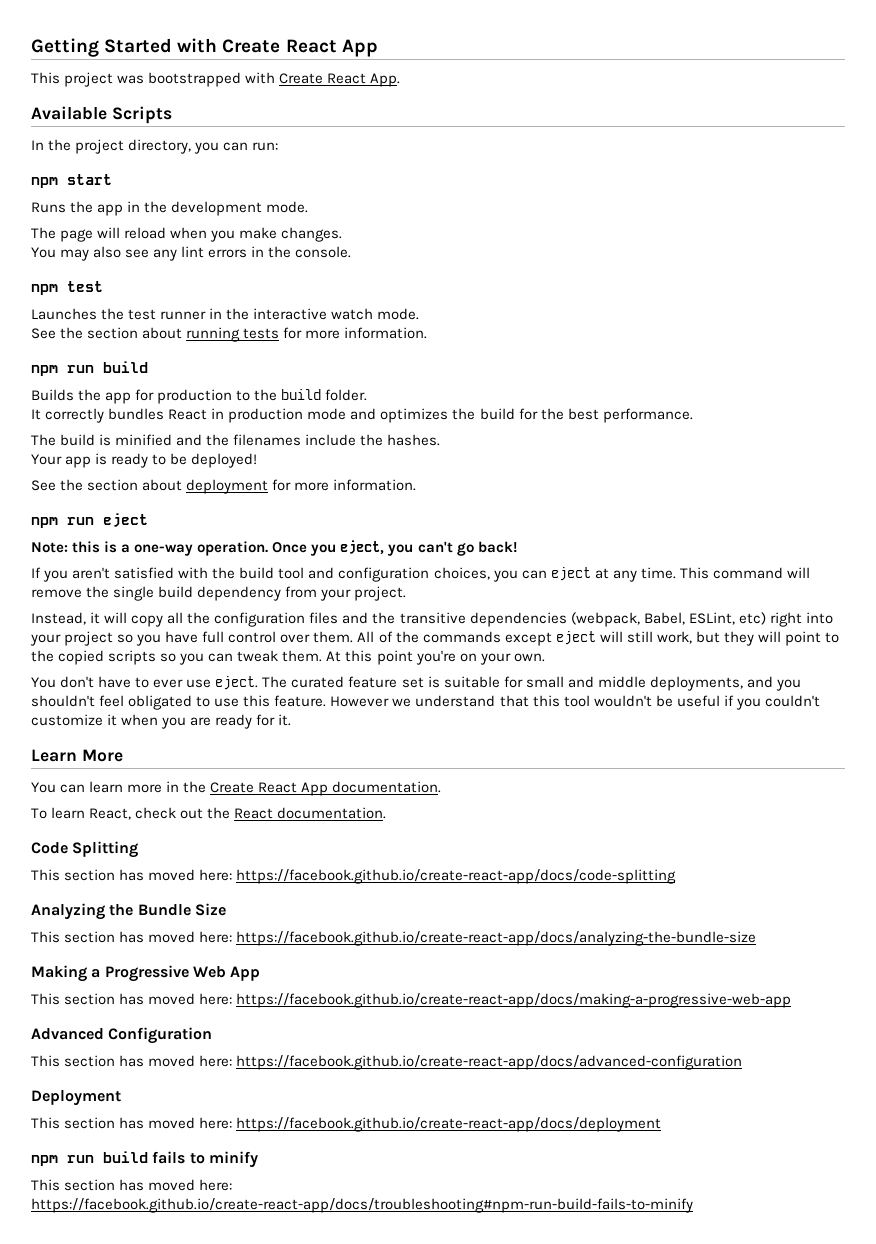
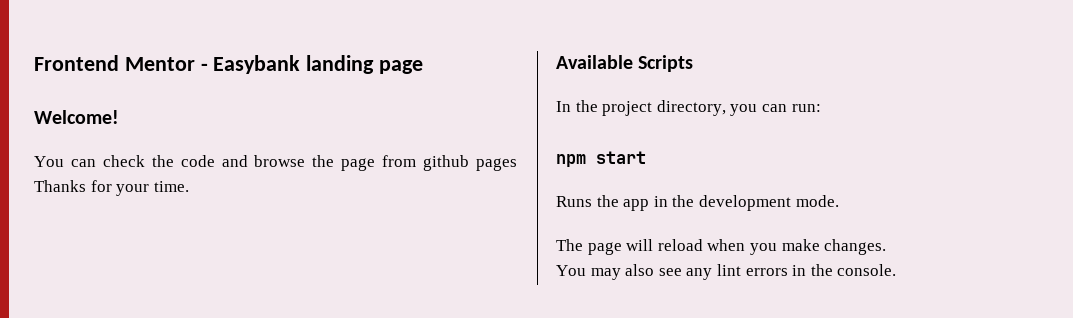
[31,38,378,57] [31,72,401,87] Getting Started with Create React App // This project was bootstrapped with Create React App. -> [34,55,424,74] [34,110,119,124] [34,155,518,171] [34,180,189,196] Frontend Mentor - Easybank landing page // Welcome! // You can check the code and browse the page from github pages Thanks for your time.
[31,281,103,295] [31,308,420,320] [31,327,428,342] [31,361,148,376] [31,389,368,404] [31,408,693,423] [31,434,441,446] [31,453,258,468] [31,479,417,494] [31,513,148,528] [31,540,517,556] [31,567,810,582] [31,586,407,601] [31,612,833,627] [30,631,840,646] [31,650,545,665] [31,676,801,691] [31,695,820,710] [31,714,292,729] [31,749,123,762] [31,781,442,796] [31,807,387,820] [31,841,139,858] [31,869,677,884] [31,903,226,920] [31,931,757,946] [31,965,261,982] [31,993,792,1008] [31,1027,213,1044] [31,1055,743,1070] [31,1090,121,1106] [31,1117,662,1132] [31,1151,258,1168] [31,1179,233,1191] [31,1198,693,1213] // npm test // Launches the test runner in the interactive watch mode. // See the section about running tests for more information. // npm run build // Builds the app for production to the build folder. // It correctly bundles React in production mode and optimizes the build for the best performance. // The build is minified and the filenames include the hashes. // Your app is ready to be deployed! // See the section about deployment for more information. // npm run eject // Note: this is a one-way operation. Once you eject, you can't go back! // If you aren't satisfied with the build tool and configuration choices, you can eject at any time. This command will remove the single build dependency from your project. // Instead, it will copy all the configuration files and the transitive dependencies (webpack, Babel, ESLint, etc) right into your project so you have full control over them. All of the commands except eject will still work, but they will point to the copied scripts so you can tweak them. At this point you're on your own. // You don't have to ever use eject. The curated feature set is suitable for small and middle deployments, and you shouldn't feel obligated to use this feature. However we understand that this tool wouldn't be useful if you couldn't customize it when you are ready for it. // Learn More // You can learn more in the Create React App documentation. // To learn React, check out the React documentation. // Code Splitting // This section has moved here: https://facebook.github.io/create-react-app/docs/code-splitting // Analyzing the Bundle Size // This section has moved here: https://facebook.github.io/create-react-app/docs/analyzing-the-bundle-size // Making a Progressive Web App // This section has moved here: https://facebook.github.io/create-react-app/docs/making-a-progressive-web-app // Advanced Configuration // This section has moved here: https://facebook.github.io/create-react-app/docs/advanced-configuration // Deployment // This section has moved here: https://facebook.github.io/create-react-app/docs/deployment // npm run build fails to minify // This section has moved here: https://facebook.github.io/create-react-app/docs/troubleshooting#npm-run-build-fails-to-minify -> (897, 270) none

